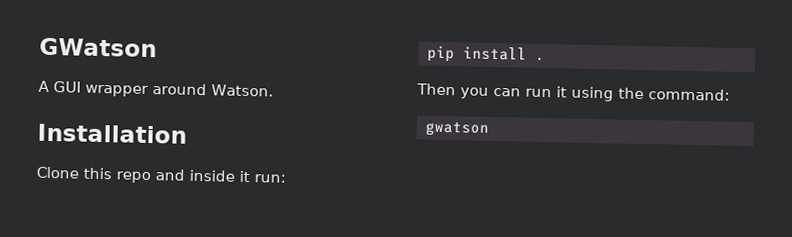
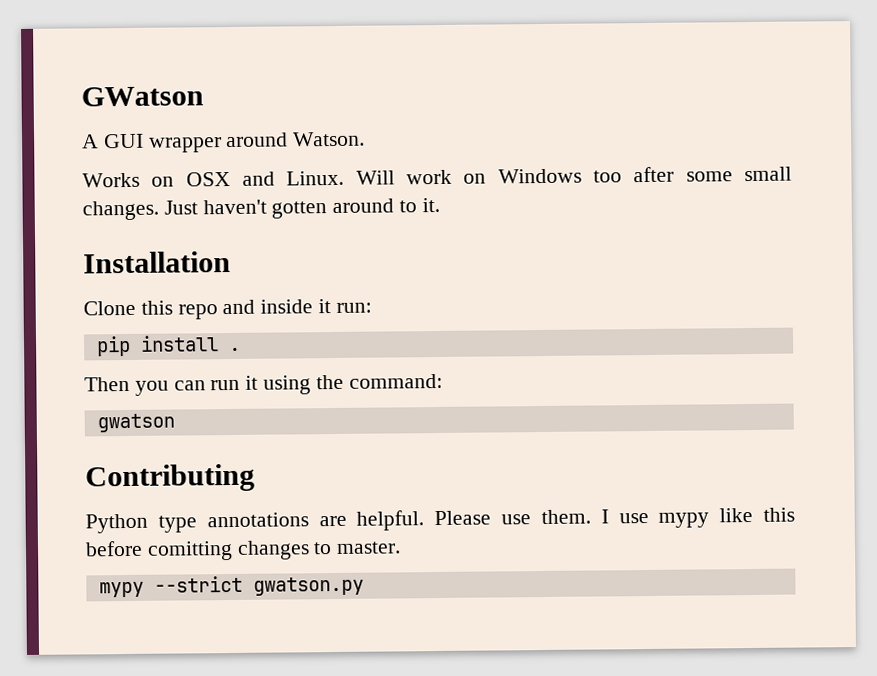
(274, 90) none -> [82,166,793,188] [82,197,440,221] // Works on OSX and Linux. Will work on Windows too after some small changes. Just haven't gotten around to it.
(489, 129) none -> [85,463,255,493] [85,507,796,534] [85,540,402,561] [98,575,364,598] // Contributing // Python type annotations are helpful. Please use them. I use mypy like this before comitting changes to master. // mypy --strict gwatson.py

